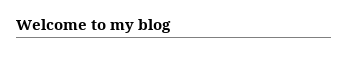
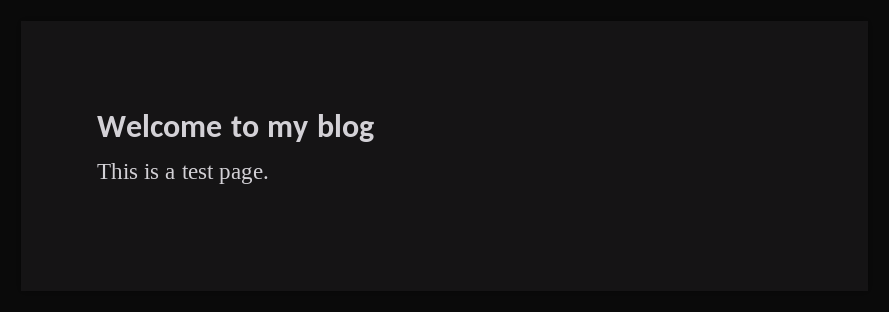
(172, 26) none -> [97,163,269,184] // This is a test page.

